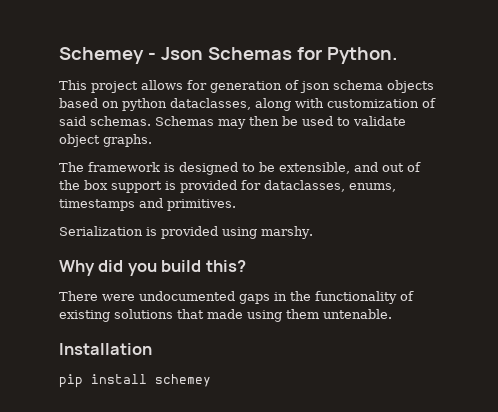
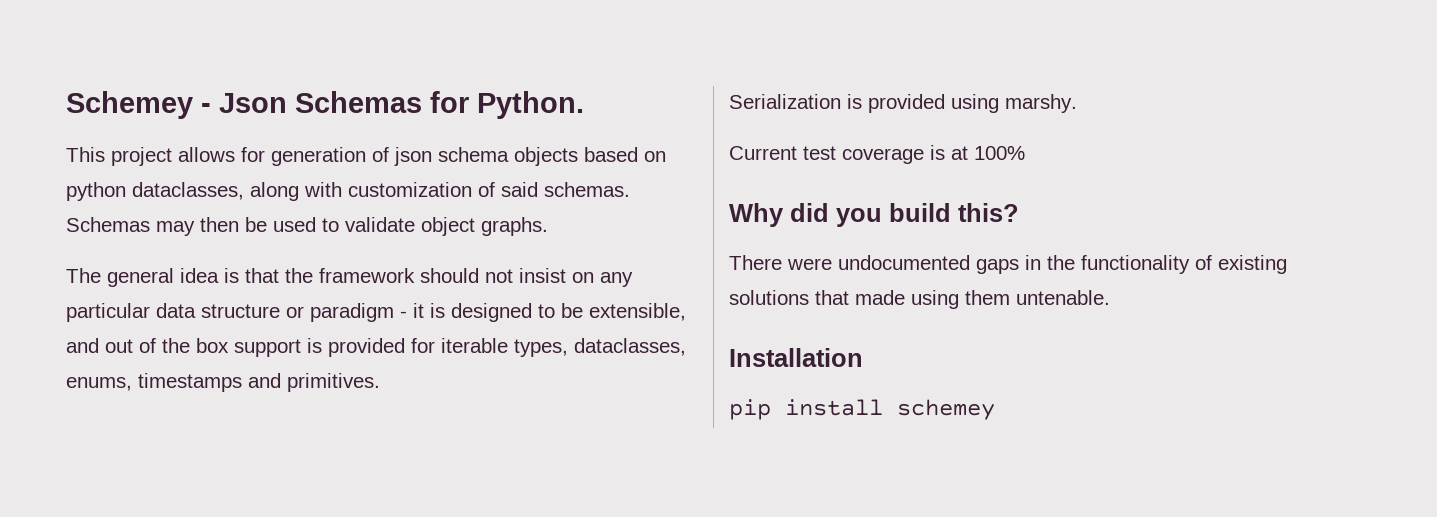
[88,162,160,172] framework -> [107,268,633,287] [66,303,424,322] general idea is that the framework should not insist on any particular data structure or paradigm - it
(261, 185) none -> [441,338,568,357] iterable types,
(313, 232) none -> [729,145,1025,164] // Current test coverage is at 100%

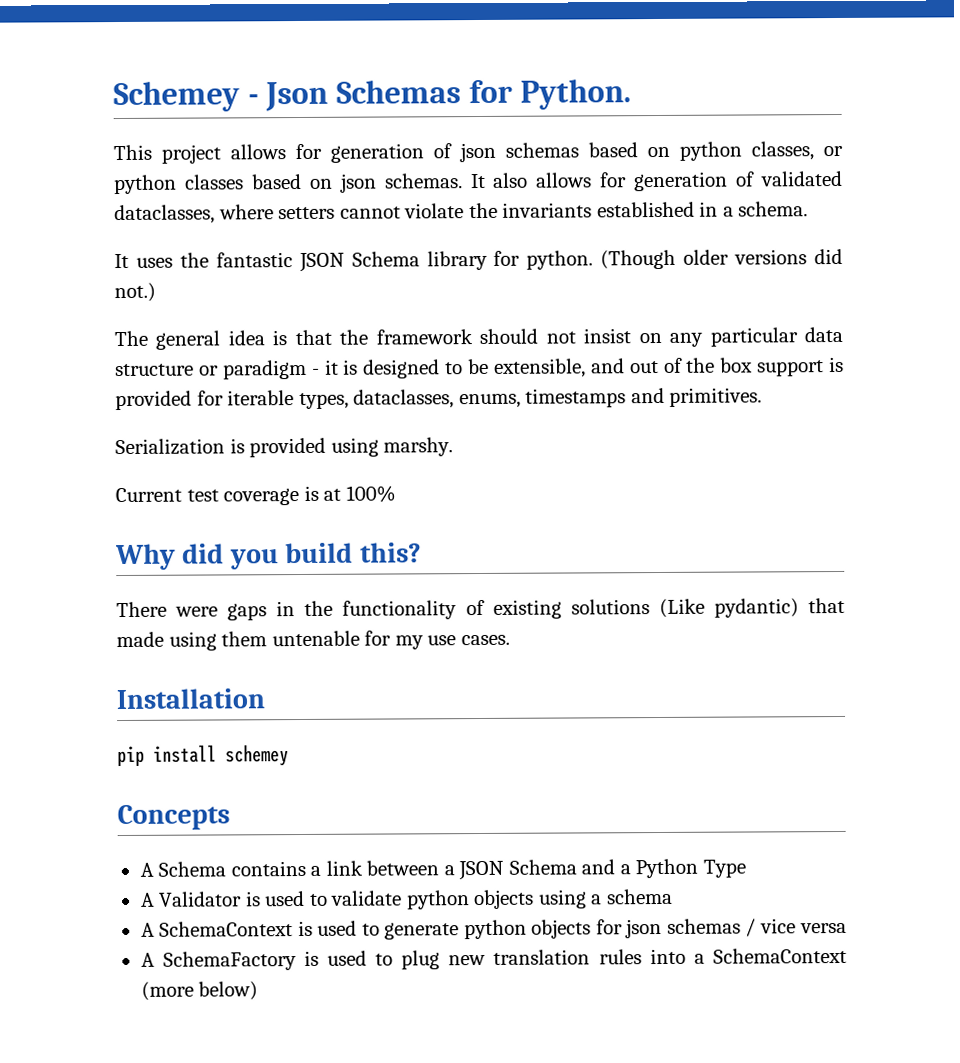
[438,147,578,166] schema objects -> [505,142,579,158] schemas
[132,182,630,201] [66,217,548,236] dataclasses, along with customization of said schemas. Schemas may then be used to validate object graphs. -> [751,141,843,161] [114,170,843,195] [114,201,809,225] [114,248,843,273] [114,282,156,303] classes, or python classes based on json schemas. It also allows for generation of validated dataclasses, where setters cannot violate the invariants established in a schema. // It uses the fantastic JSON Schema library for python. (Though older versions did not.)
[838,255,970,270] undocumented -> (219, 611) none
(809, 297) none -> [658,598,799,619] (Like pydantic)
[1016,290,1110,305] untenable. -> [271,630,510,650] untenable for my use cases.
(995, 409) none -> [117,804,230,831] [139,858,746,881] [140,888,673,910] [140,918,847,940] [140,947,847,971] [140,981,259,1001] // Concepts // A Schema contains a link between a JSON Schema and a Python Type // A Validator is used to validate python objects using a schema // A SchemaContext is used to generate python objects for json schemas / vice versa // A SchemaFactory is used to plug new translation rules into a SchemaContext (more below)

